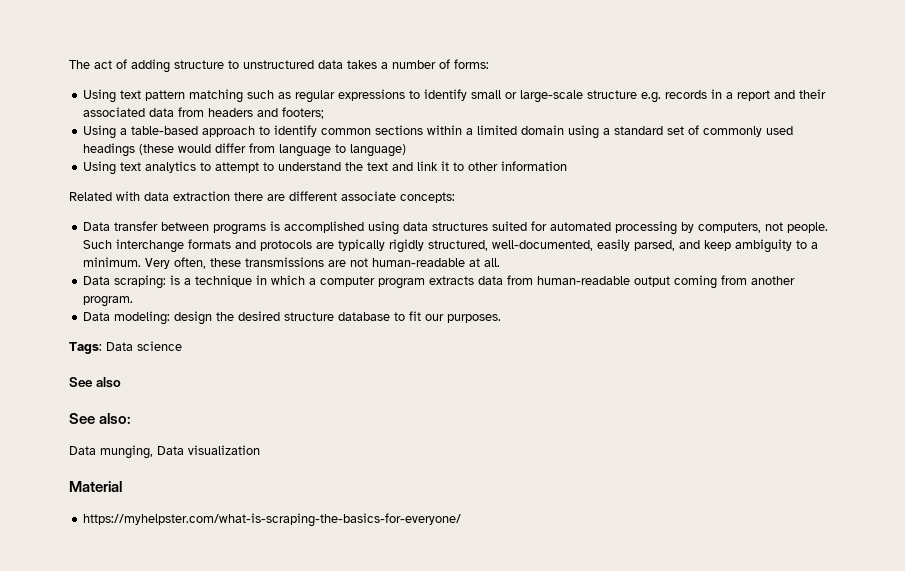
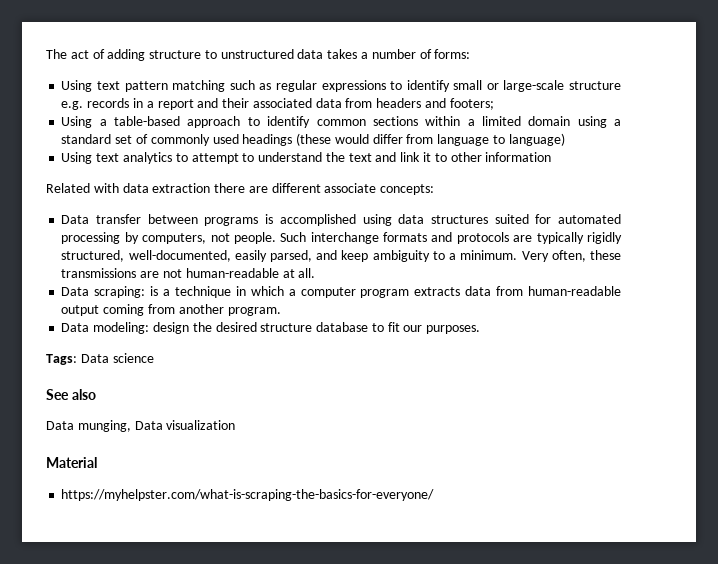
[69,413,132,424] // See also: -> (96, 394) none

